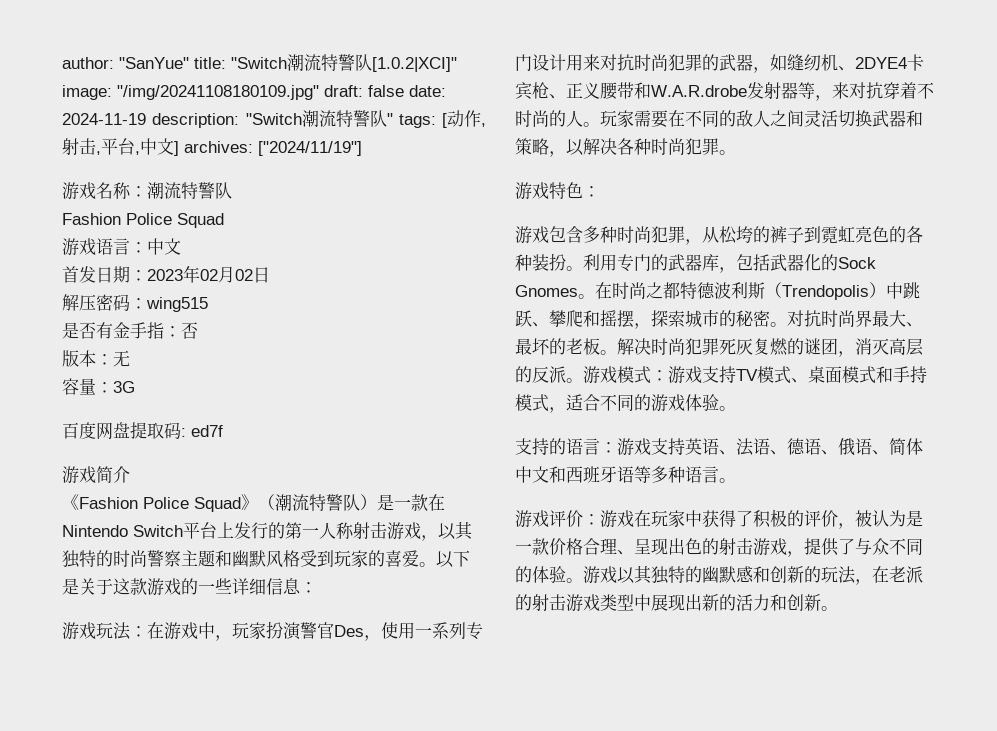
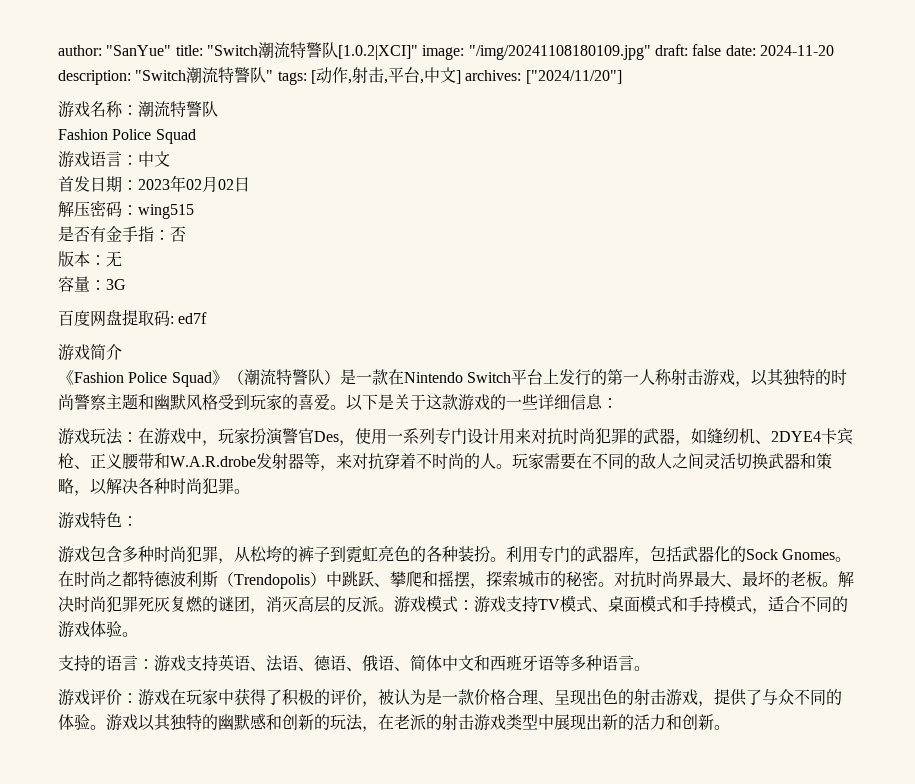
[62,113,146,125] 2024-11-19 -> [759,45,834,56] 2024-11-20
[258,141,362,156] ["2024/11/19"] -> [525,70,622,84] ["2024/11/20"]

